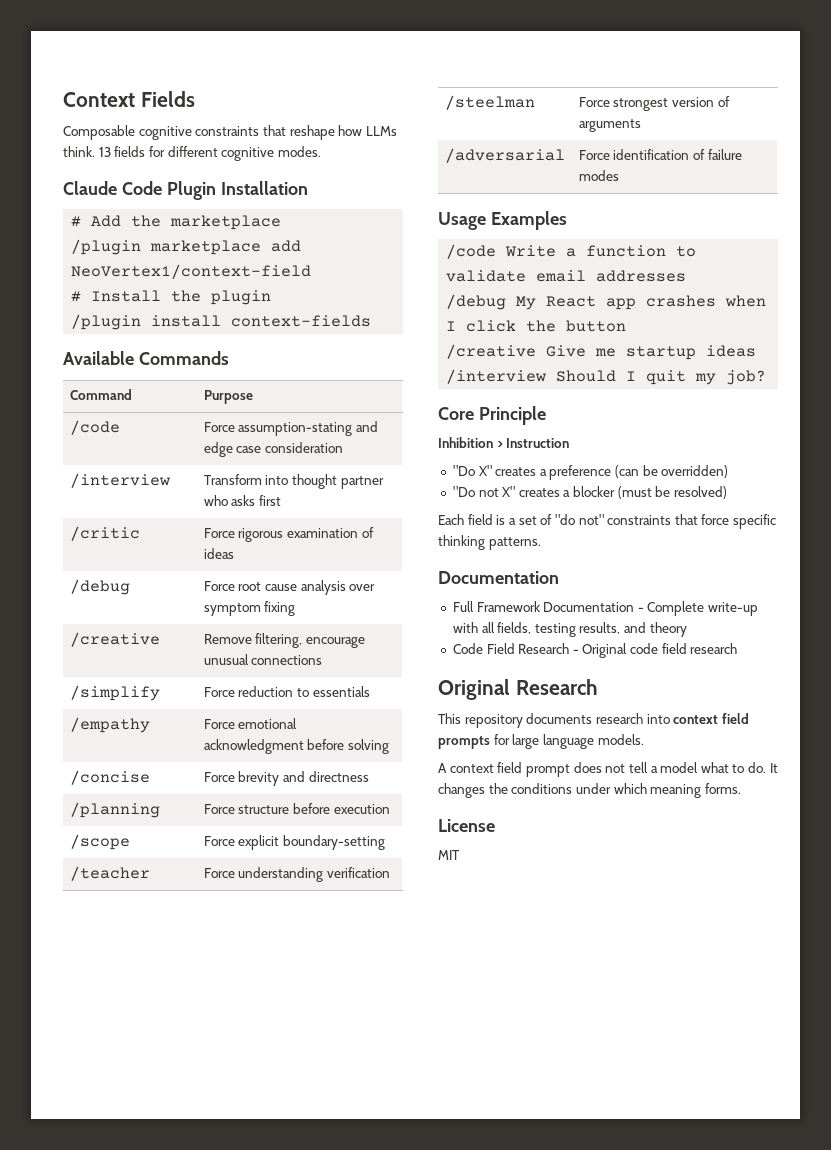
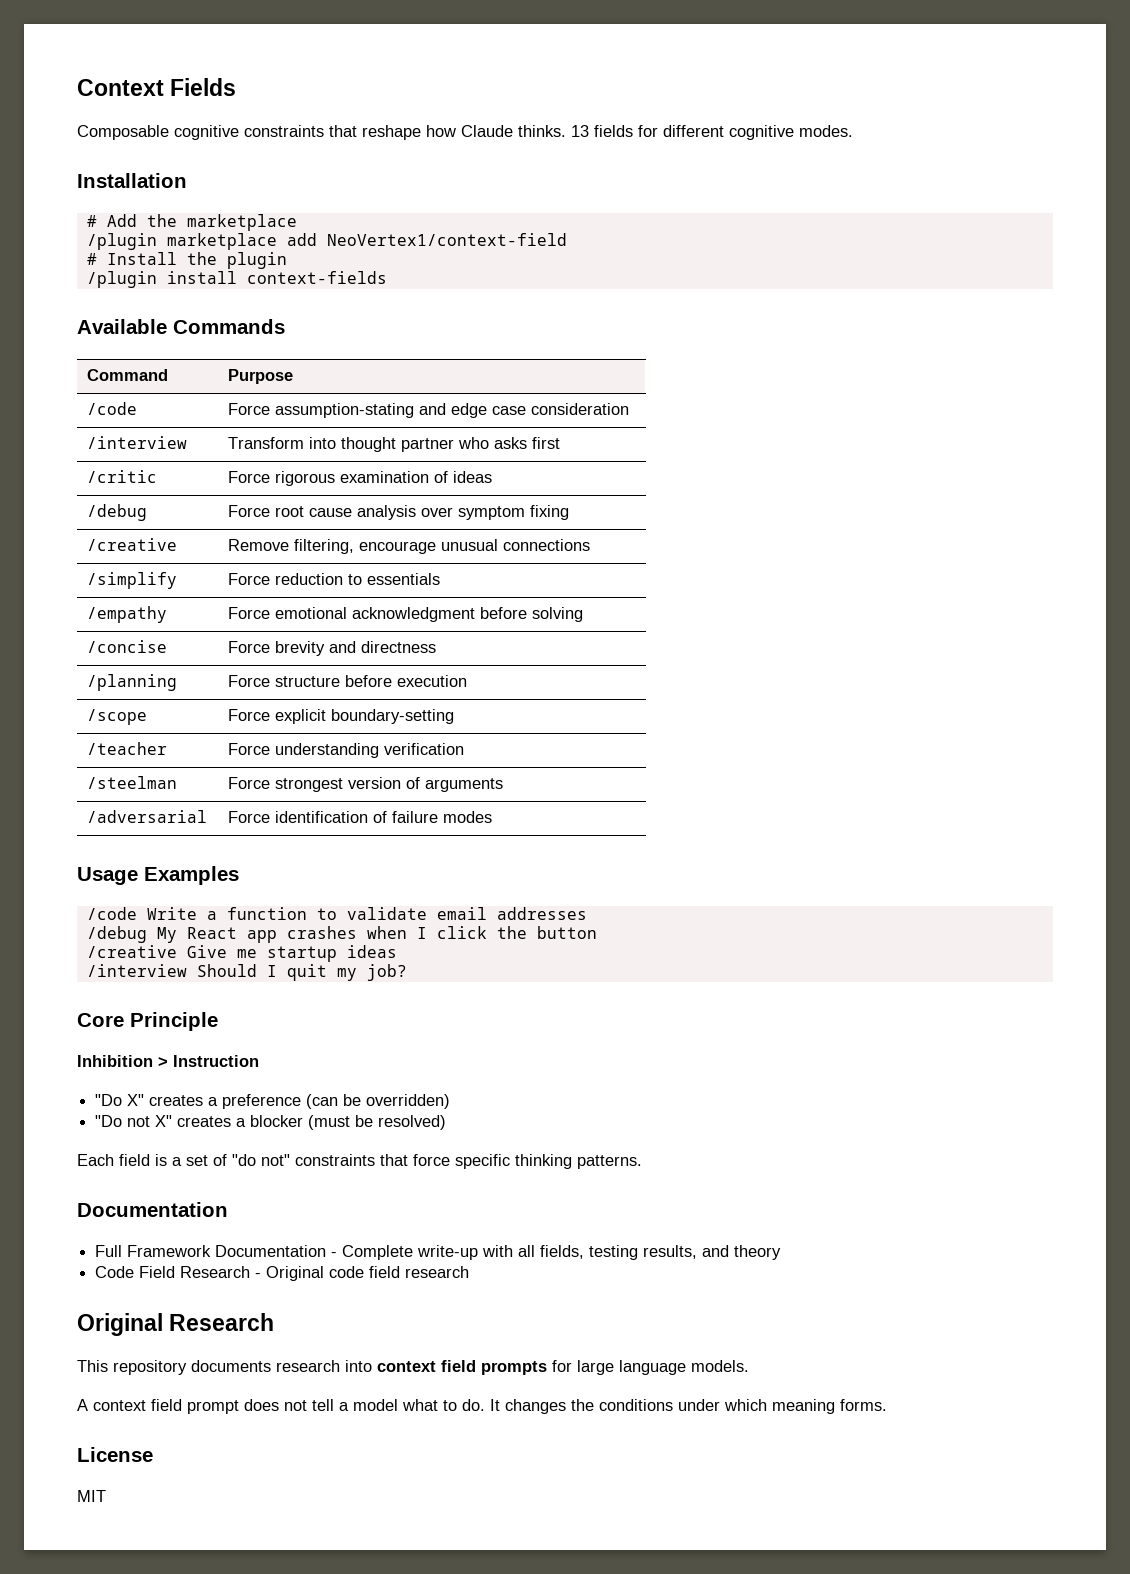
[365,126,397,136] [63,146,95,157] LLMs think. -> [461,125,566,137] Claude thinks.
[63,181,216,200] Claude Code Plugin -> (853, 131) none

